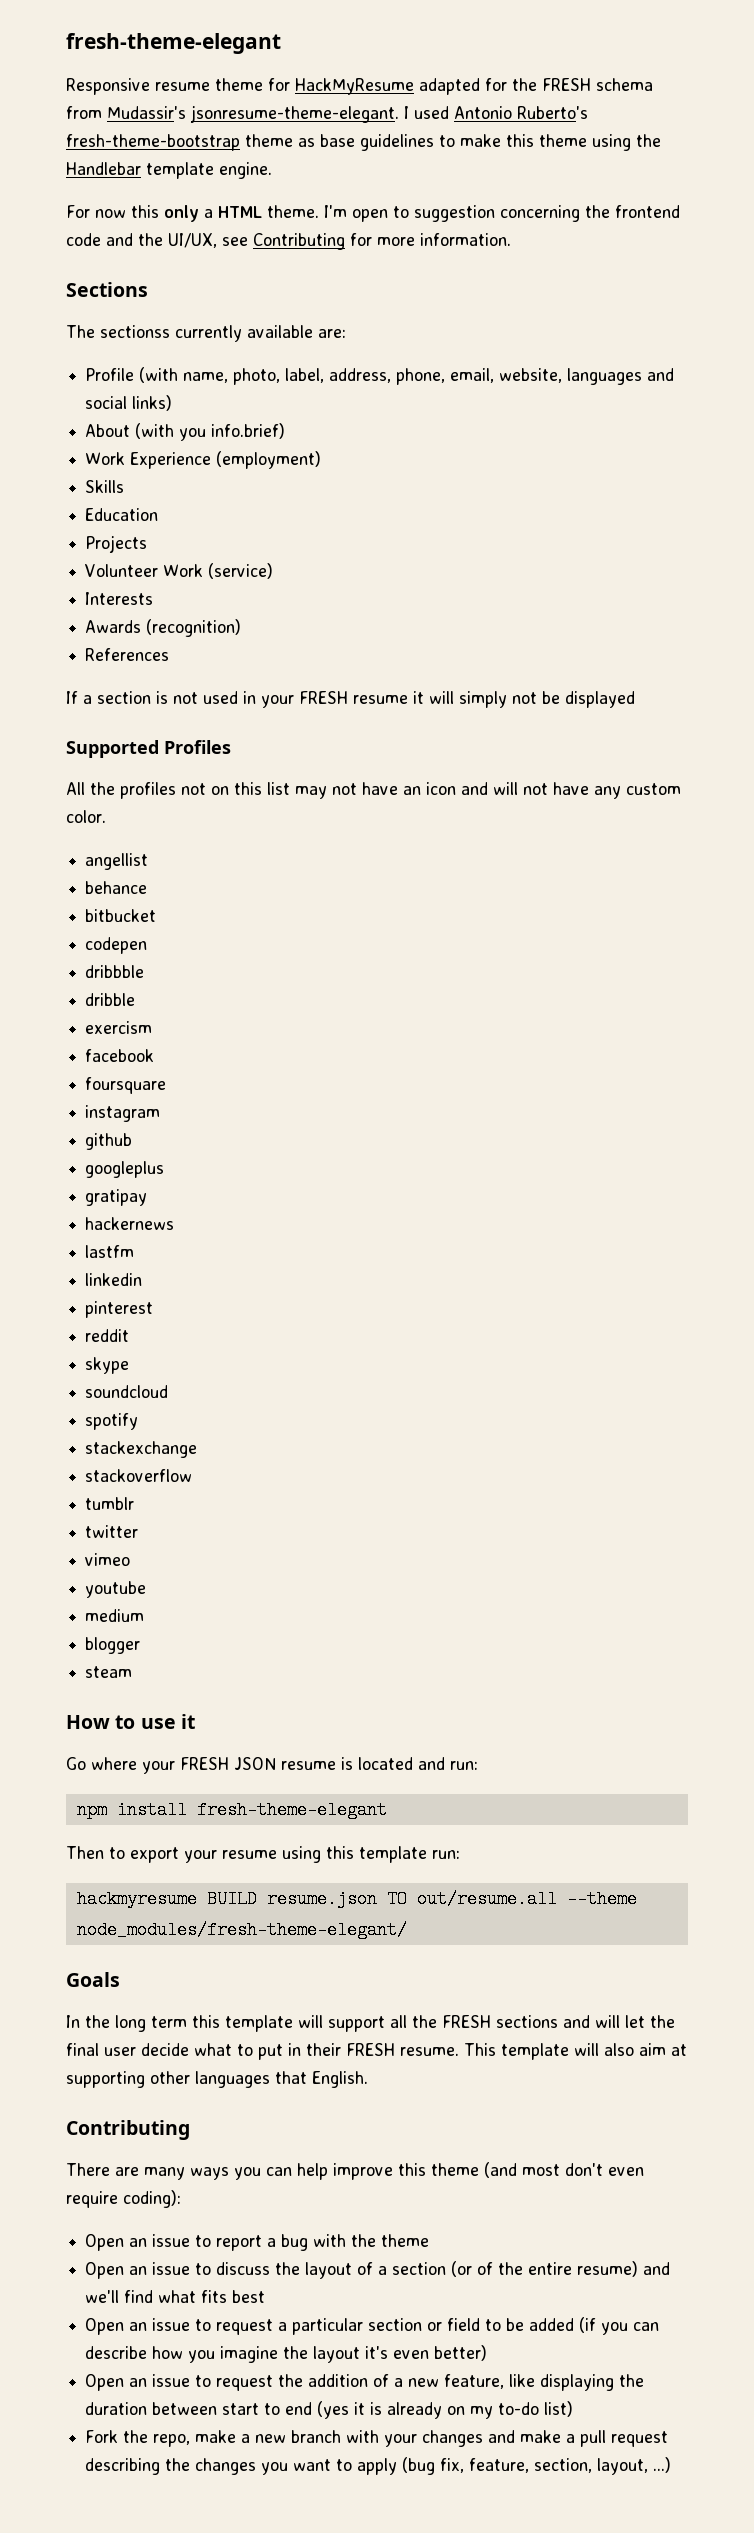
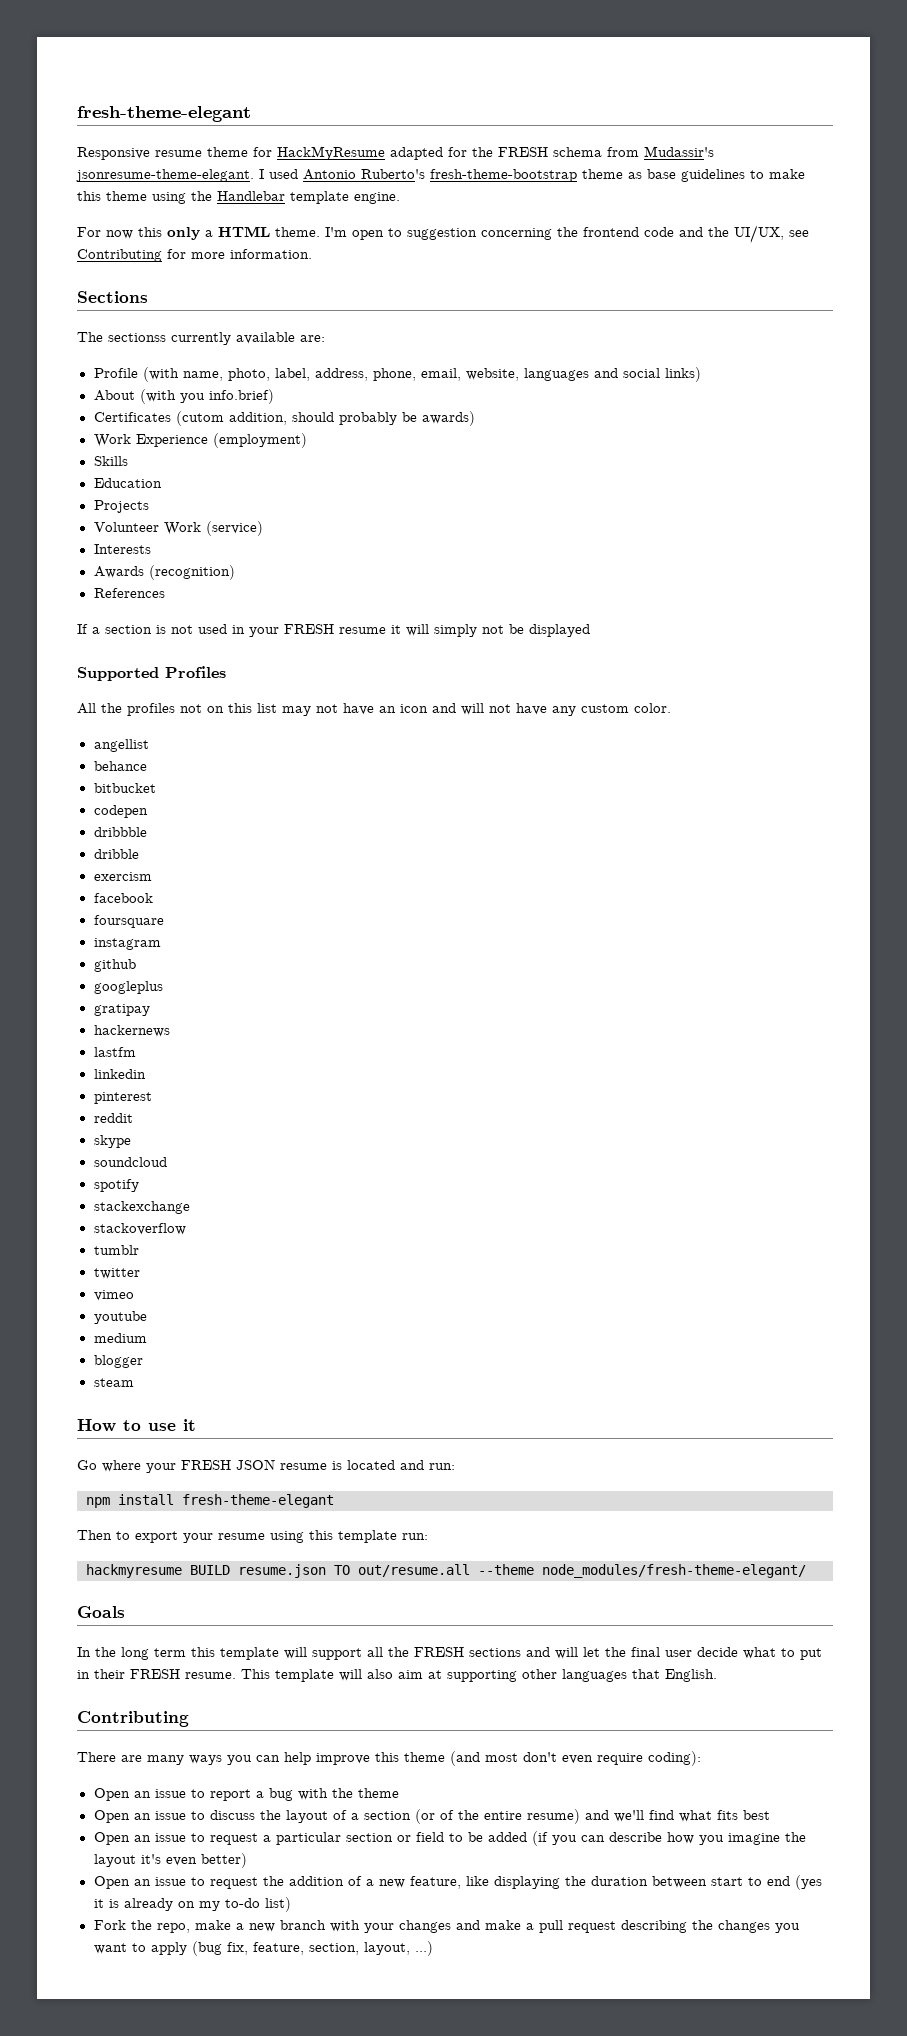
(286, 431) none -> [93,411,475,426] // Certificates (cutom addition, should probably be awards)

